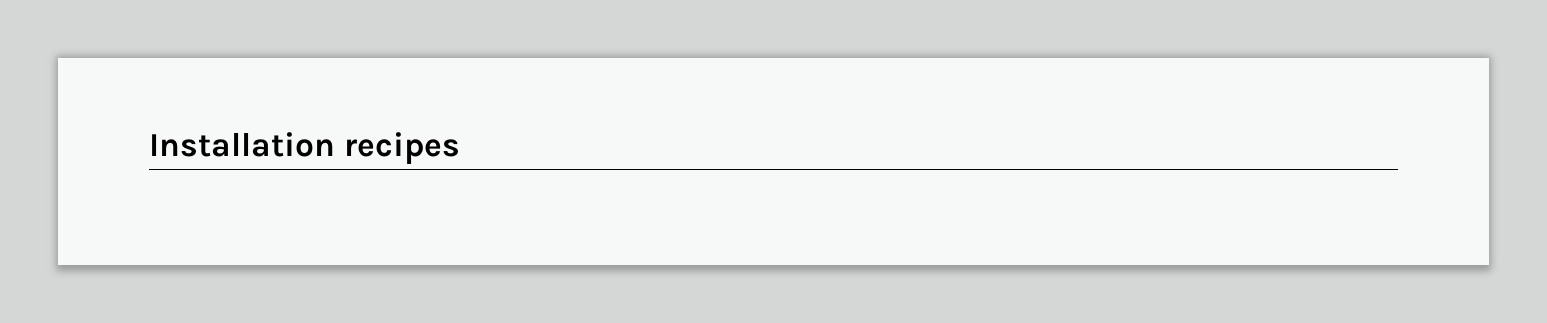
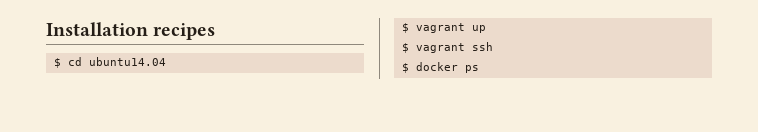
(461, 148) none -> [53,57,166,68] [401,23,486,33] [401,42,493,53] [401,62,479,73] // $ cd ubuntu14.04 // $ vagrant up // $ vagrant ssh // $ docker ps

